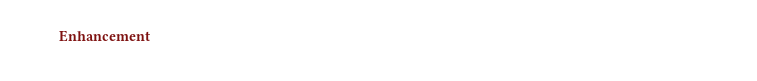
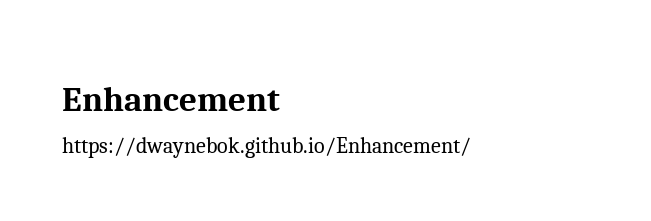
(150, 36) none -> [62,137,471,158] // https://dwaynebok.github.io/Enhancement/

